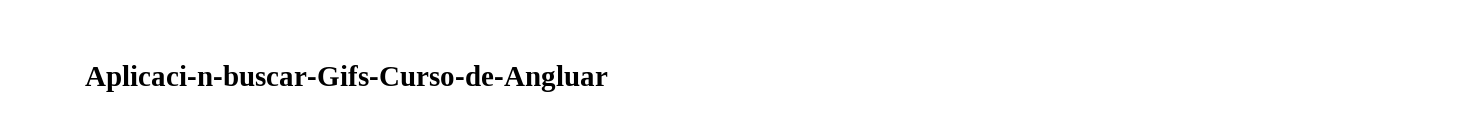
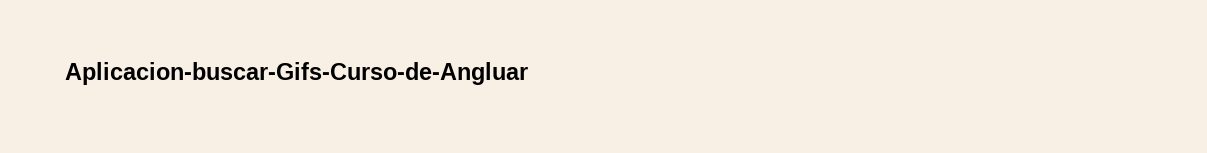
[85,65,608,92] Aplicaci-n-buscar-Gifs-Curso-de-Angluar -> [65,62,528,85] Aplicacion-buscar-Gifs-Curso-de-Angluar

